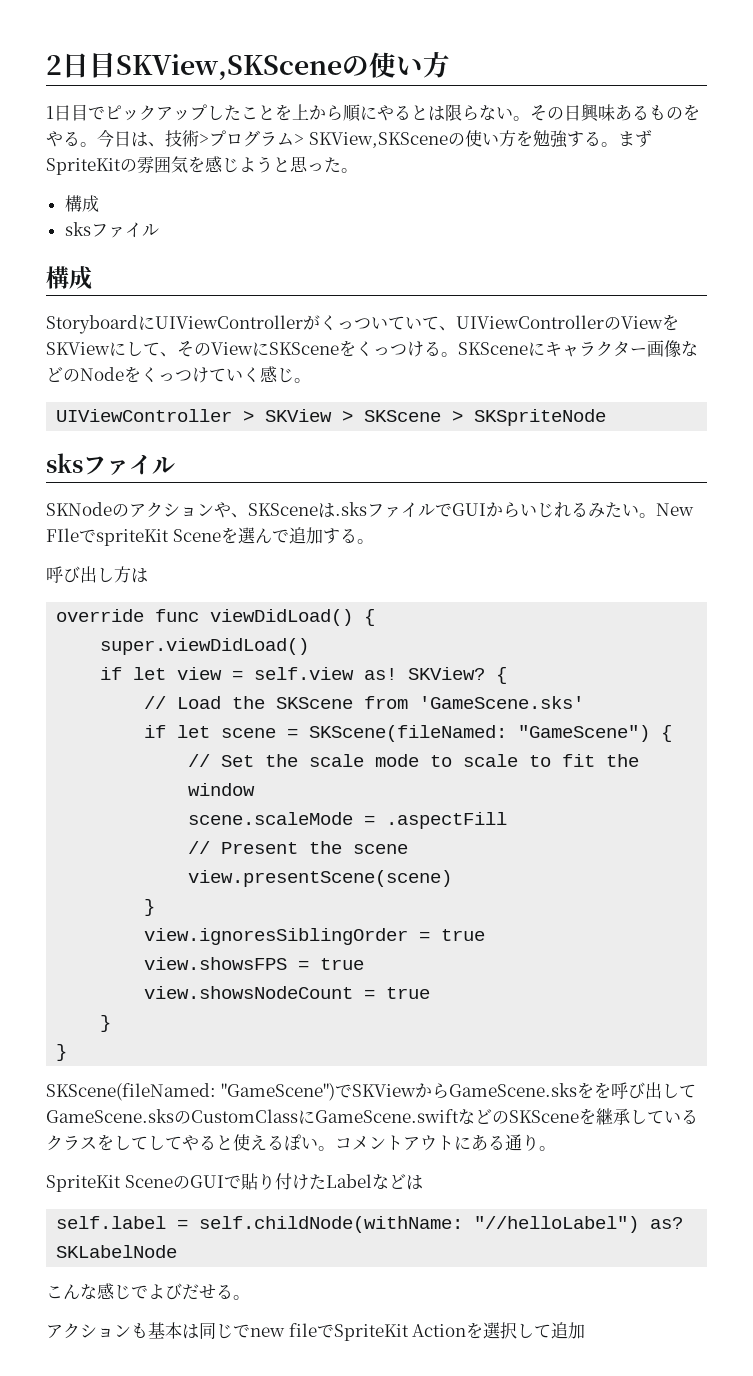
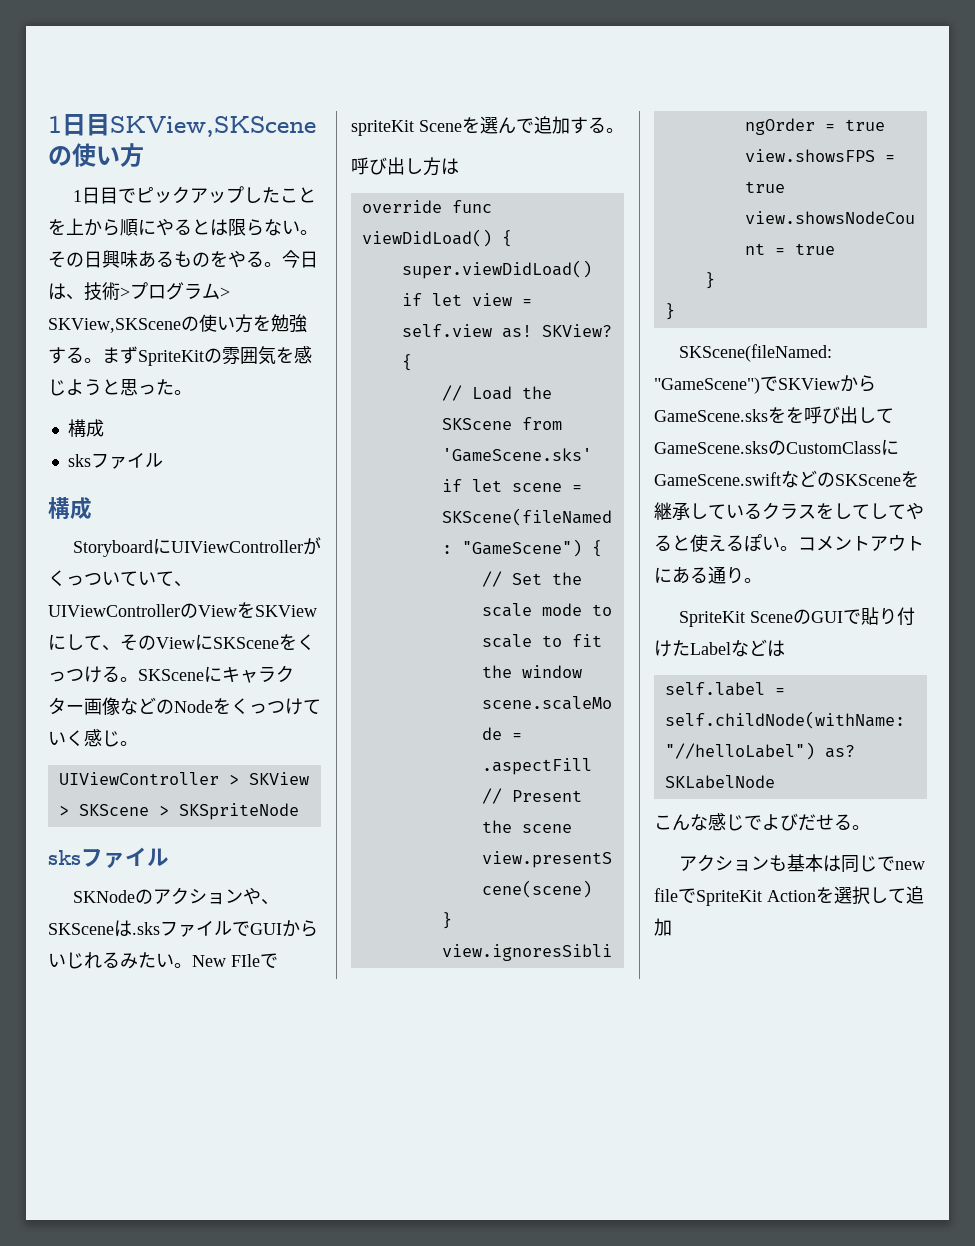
[46,55,62,75] 2 -> [48,116,62,133] 1

